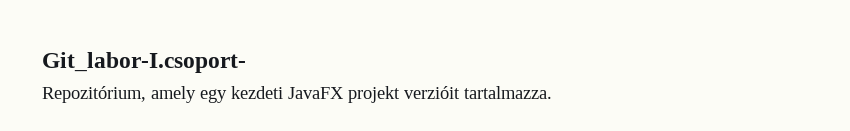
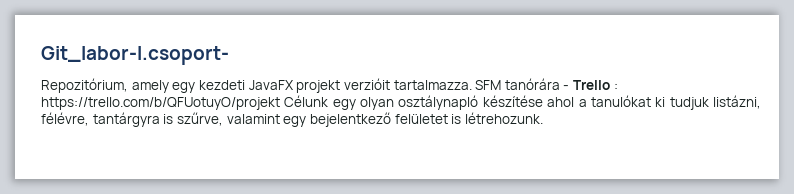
(552, 92) none -> [475,78,618,90] [41,95,762,110] [41,112,543,127] SFM tanórára - Trello : https://trello.com/b/QFUotuyO/projekt Célunk egy olyan osztálynapló készítése ahol a tanulókat ki tudjuk listázni, félévre, tantárgyra is szűrve, valamint egy bejelentkező felületet is létrehozunk.

